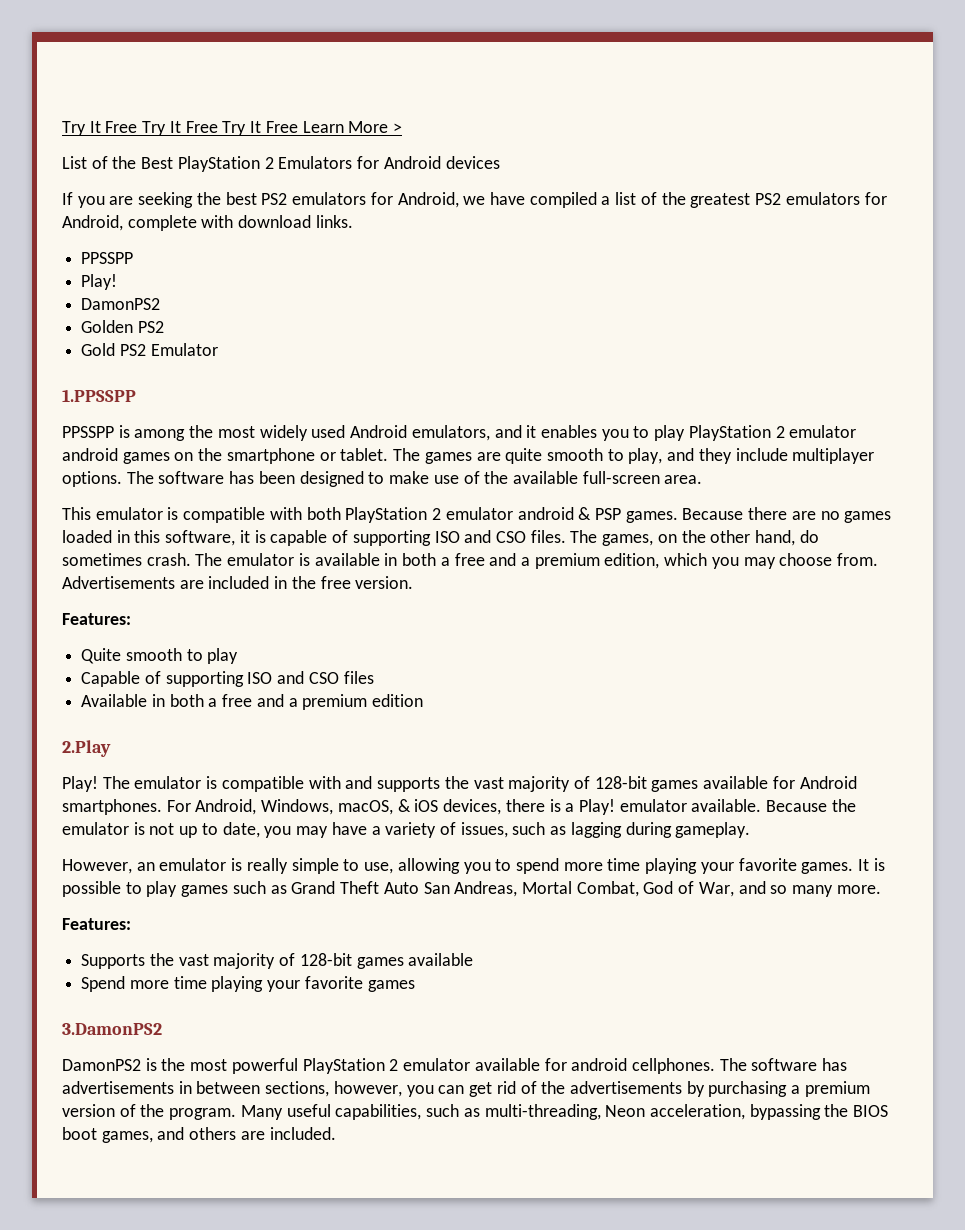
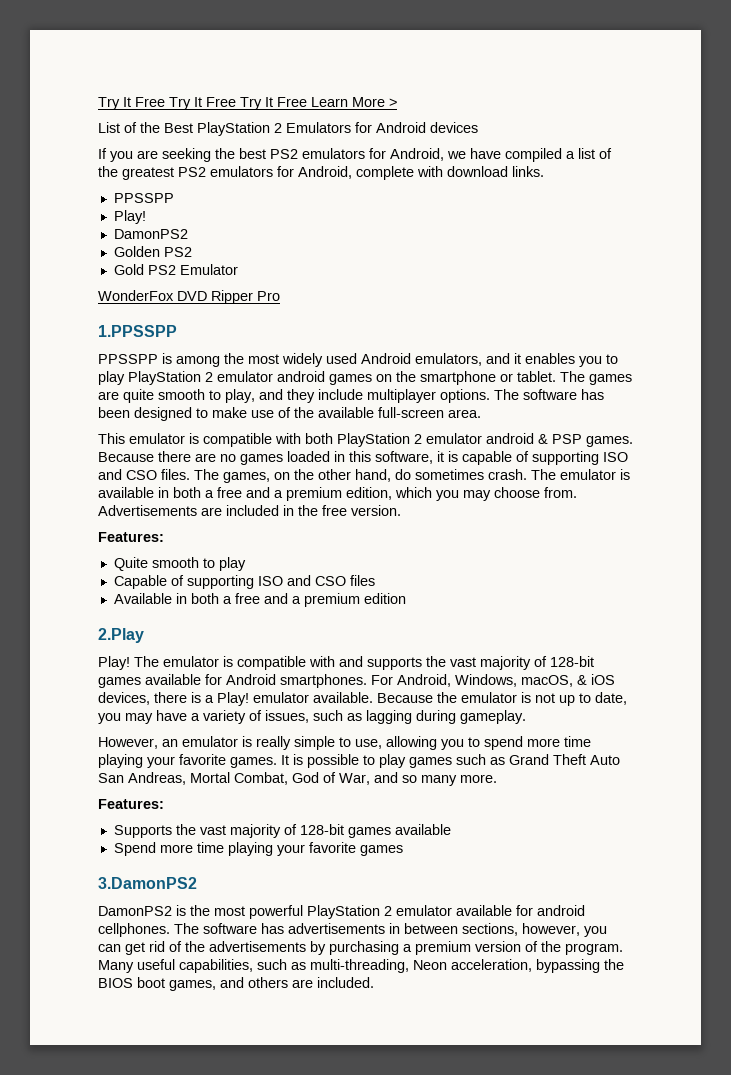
(218, 349) none -> [98,290,280,304] // WonderFox DVD Ripper Pro

